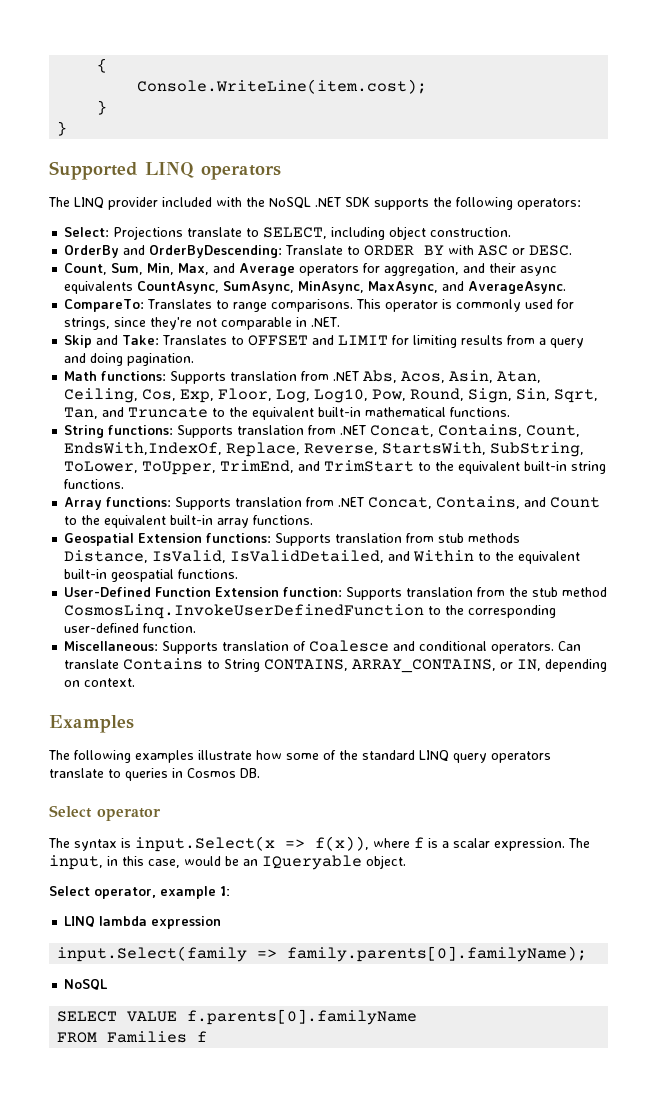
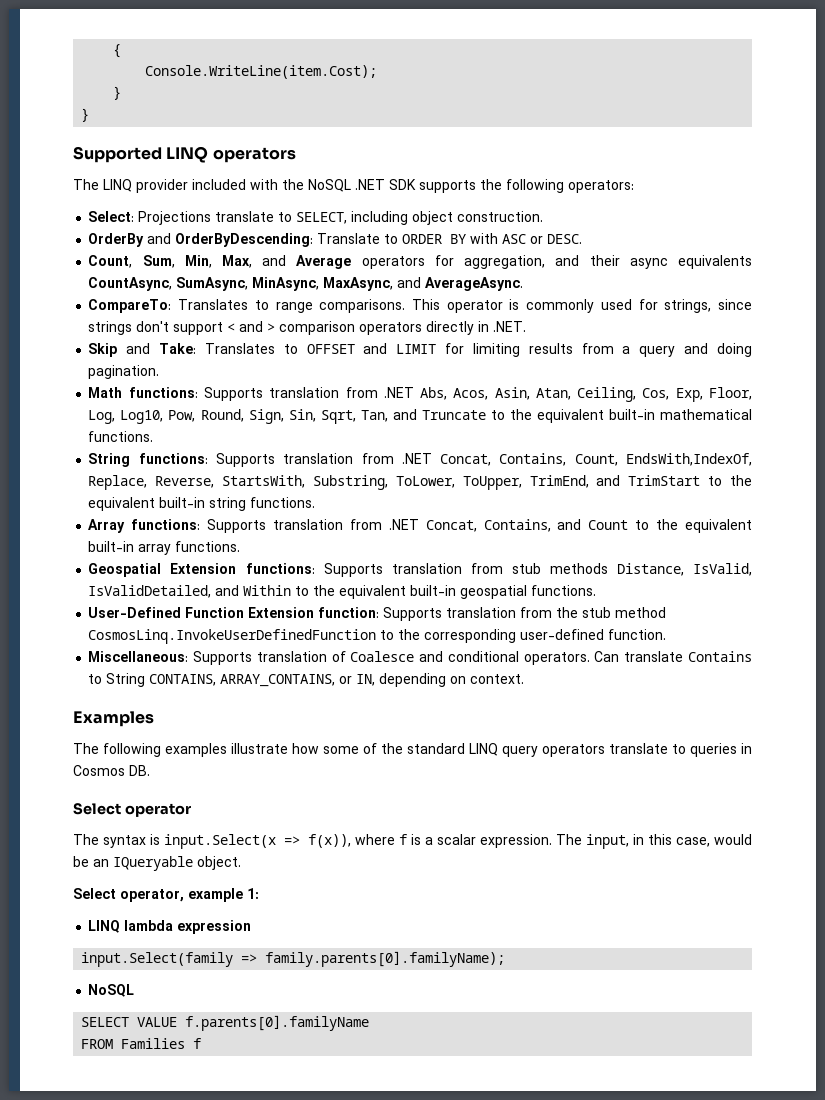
[137,79,428,94] Console.WriteLine(item.cost); -> [145,65,378,79] Console.WriteLine(item.Cost);
[150,317,293,330] they're not comparable -> [88,321,475,335] strings don't support < and > comparison operators directly
[490,442,585,457] SubString, -> [312,475,388,490] Substring,

